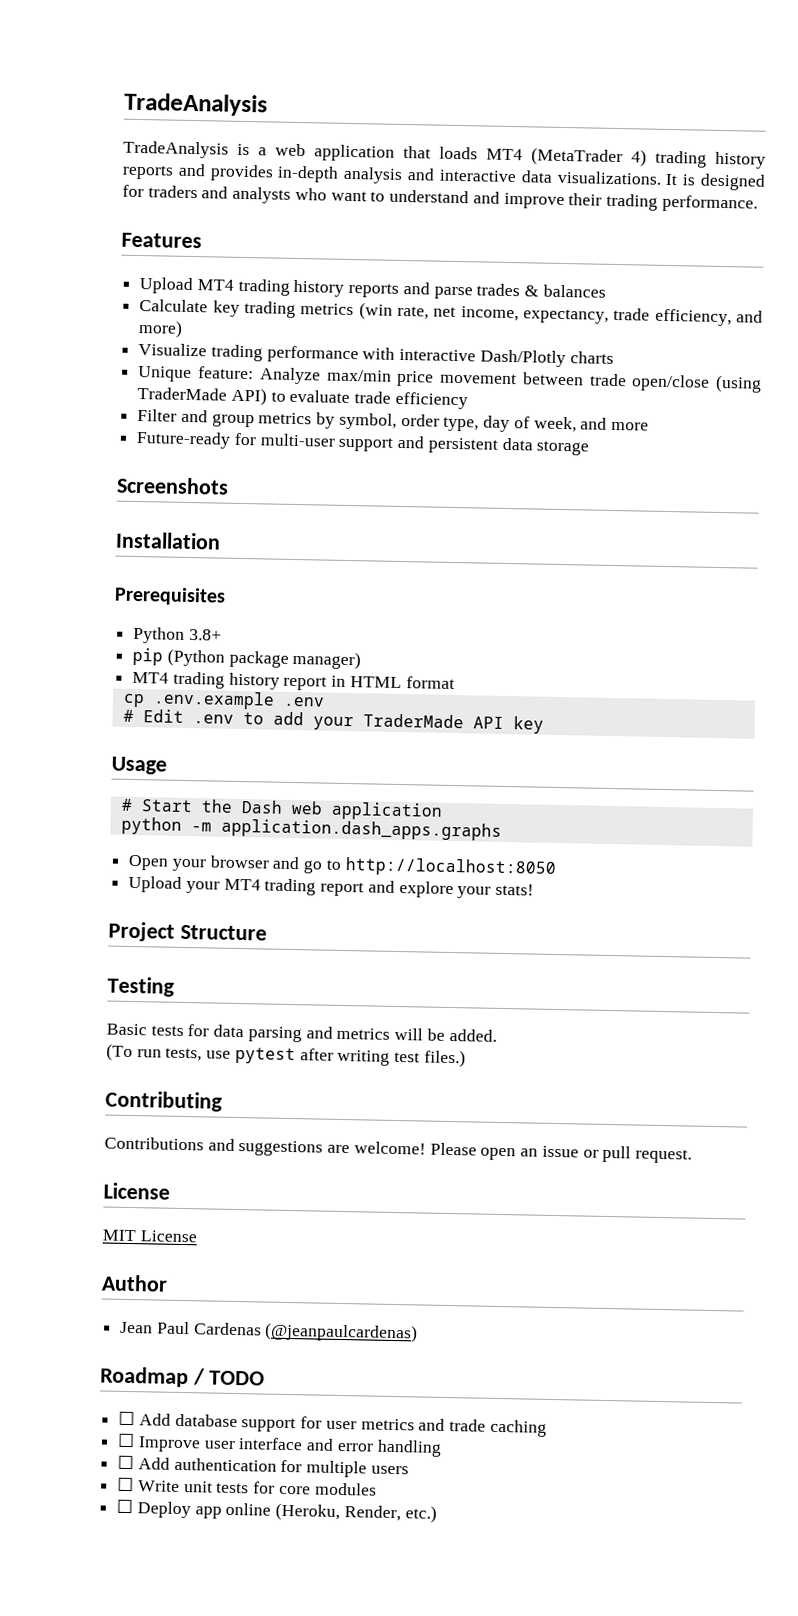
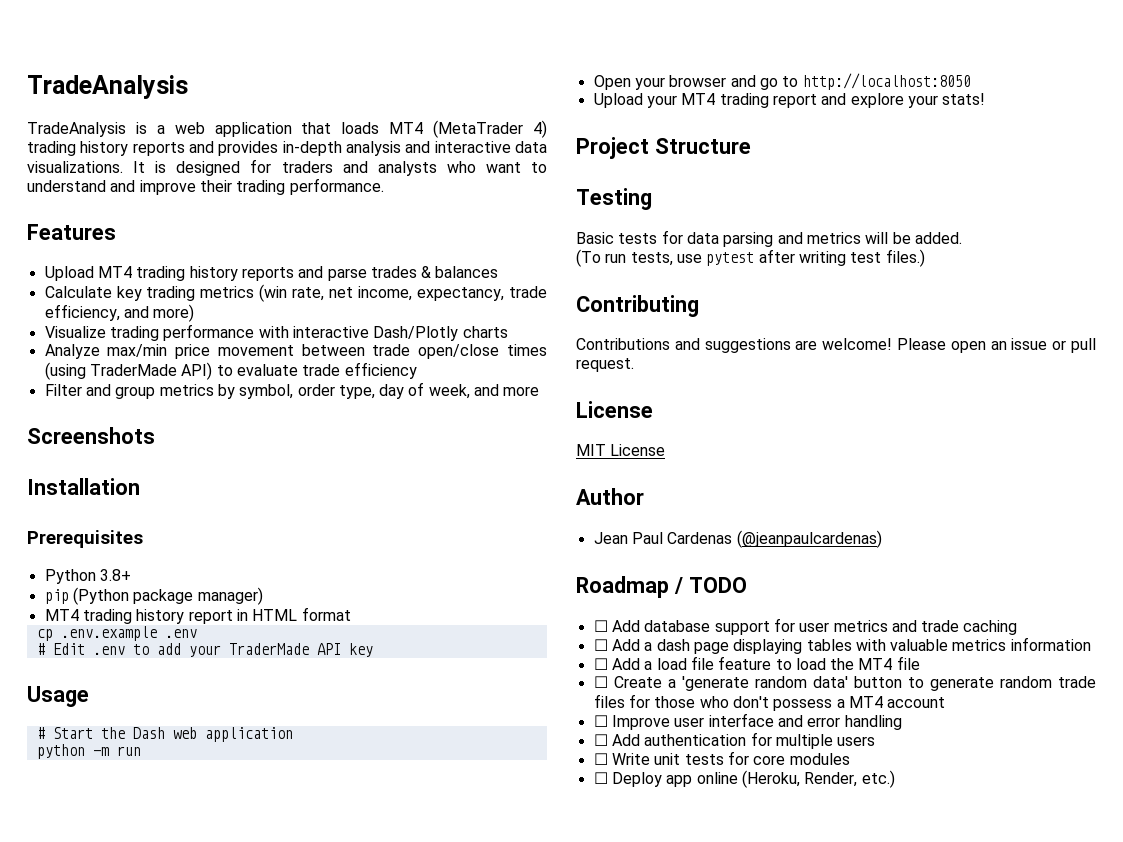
[138,366,254,383] Unique feature: -> (508, 332) none
(711, 383) none -> [507,344,548,356] times
[136,430,590,456] // Future-ready for multi-user support and persistent data storage -> (540, 391) none
[220,818,502,841] application.dash_apps.graphs -> [116,746,141,756] run
(547, 1428) none -> [593,637,1091,654] [593,656,920,670] [593,676,1096,691] [593,694,946,711] // ☐ Add a dash page displaying tables with valuable metrics information // ☐ Add a load file feature to load the MT4 file // ☐ Create a 'generate random data' button to generate random trade files for those who don't possess a MT4 account

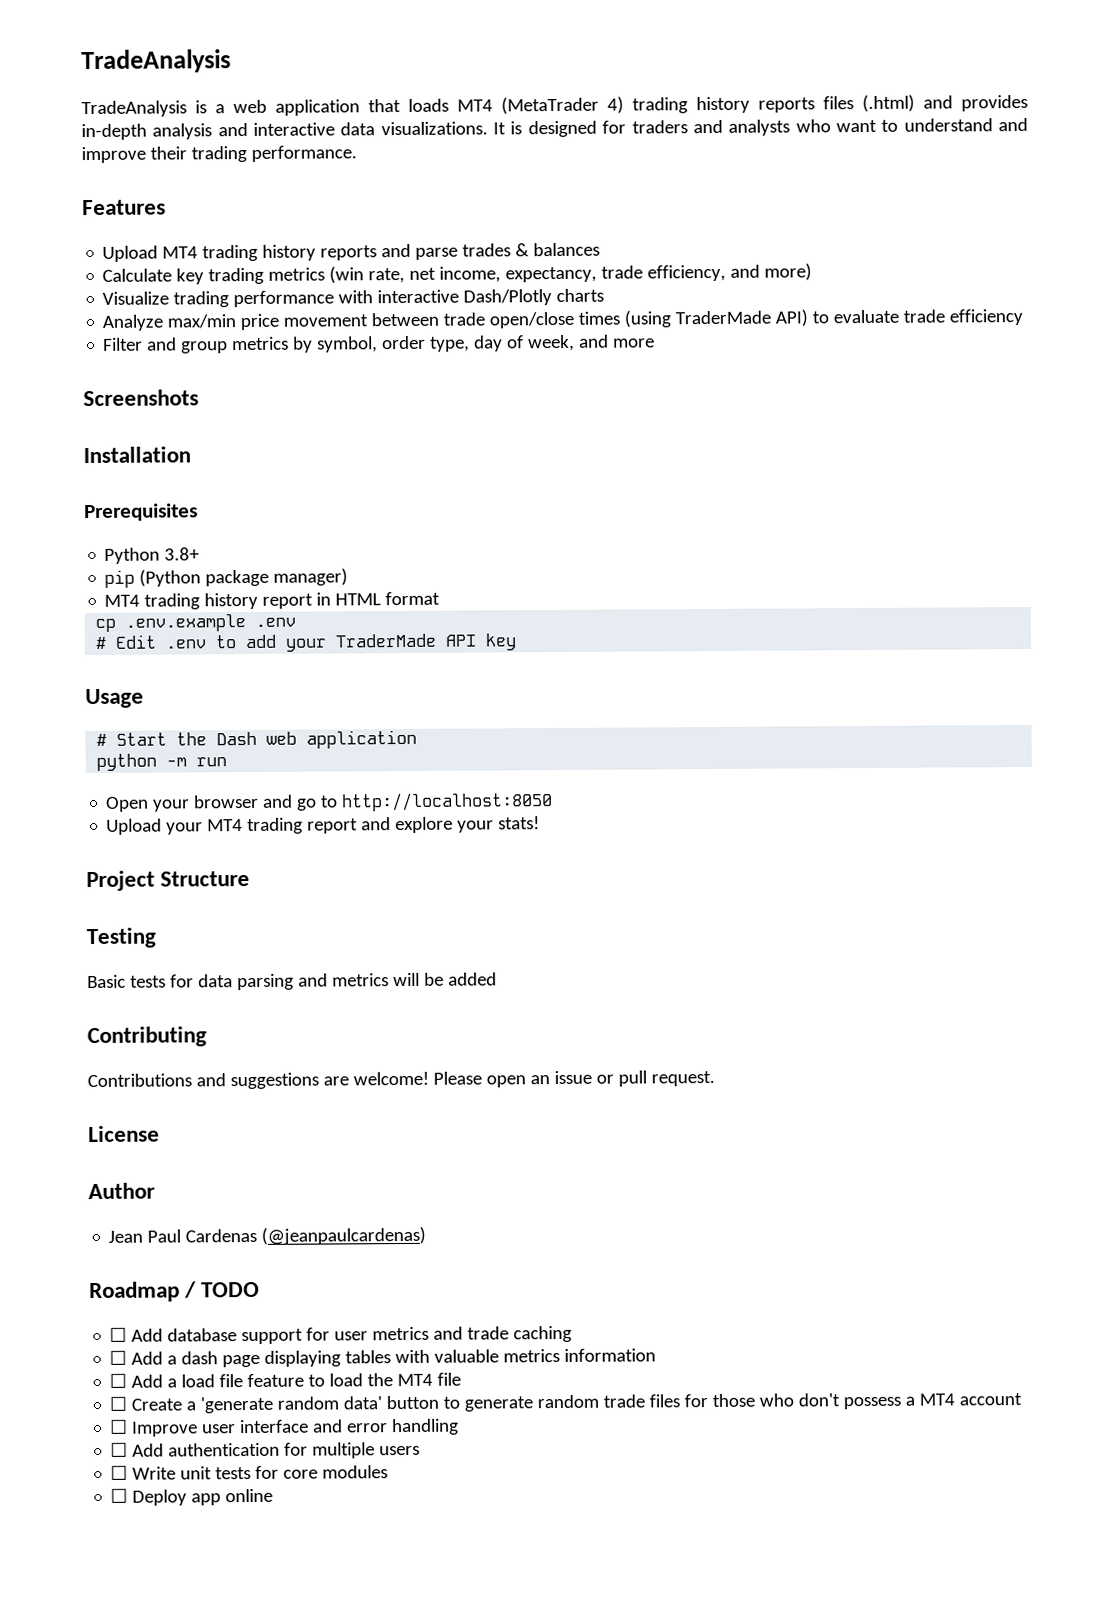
(185, 149) none -> [823,94,915,113] files (.html)
[914,232,962,244] [576,249,925,267] added. // (To run tests, use pytest after writing test files.) -> [447,972,497,986] added
[576,444,666,456] // MIT License -> (160, 1134) none
[741,770,895,788] (Heroku, Render, etc.) -> (274, 1495) none

